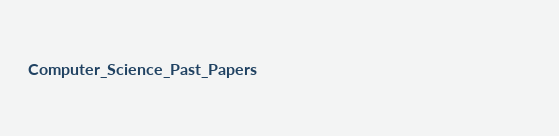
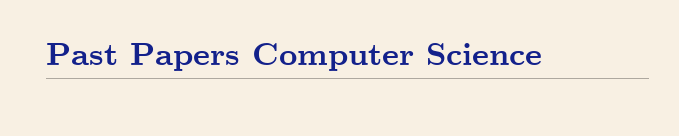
[28,64,257,78] Computer_Science_Past_Papers -> [46,43,542,71] Past Papers Computer Science

